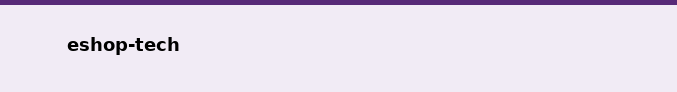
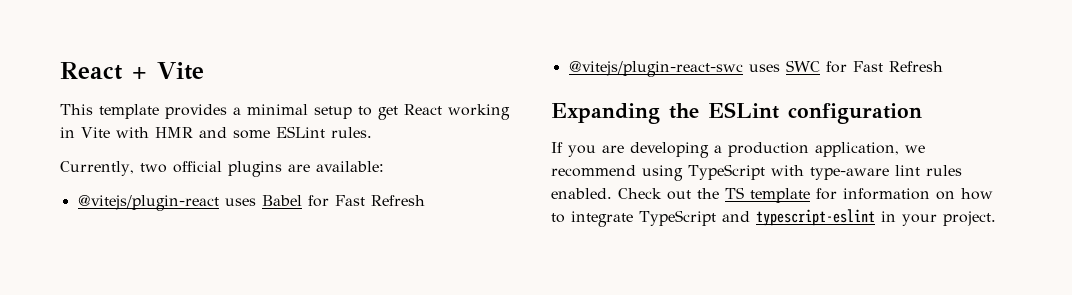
[67,37,180,55] eshop-tech -> [60,62,204,80] [60,104,510,120] [60,126,372,139] [60,161,384,177] [77,195,425,211] [568,60,943,77] [551,102,922,124] [551,142,925,158] [551,164,962,181] [551,187,993,203] [551,209,996,227] React + Vite // This template provides a minimal setup to get React working in Vite with HMR and some ESLint rules. // Currently, two official plugins are available: // @vitejs/plugin-react uses Babel for Fast Refresh // @vitejs/plugin-react-swc uses SWC for Fast Refresh // Expanding the ESLint configuration // If you are developing a production application, we recommend using TypeScript with type-aware lint rules enabled. Check out the TS template for information on how to integrate TypeScript and typescript-eslint in your project.

